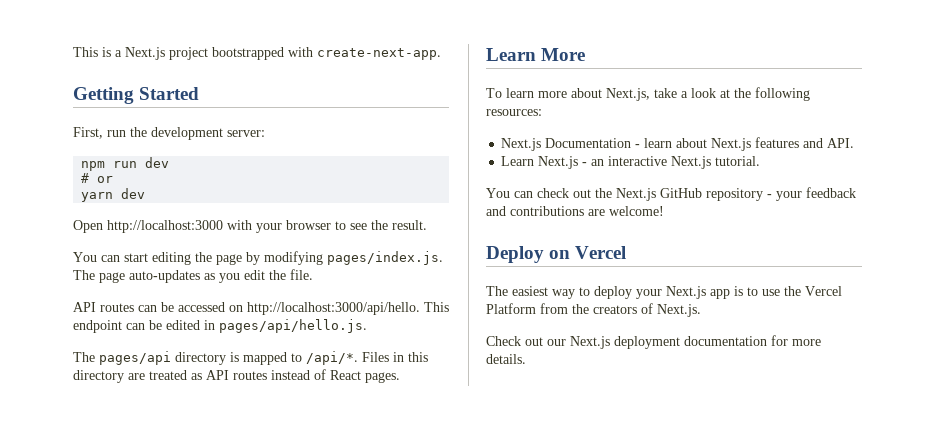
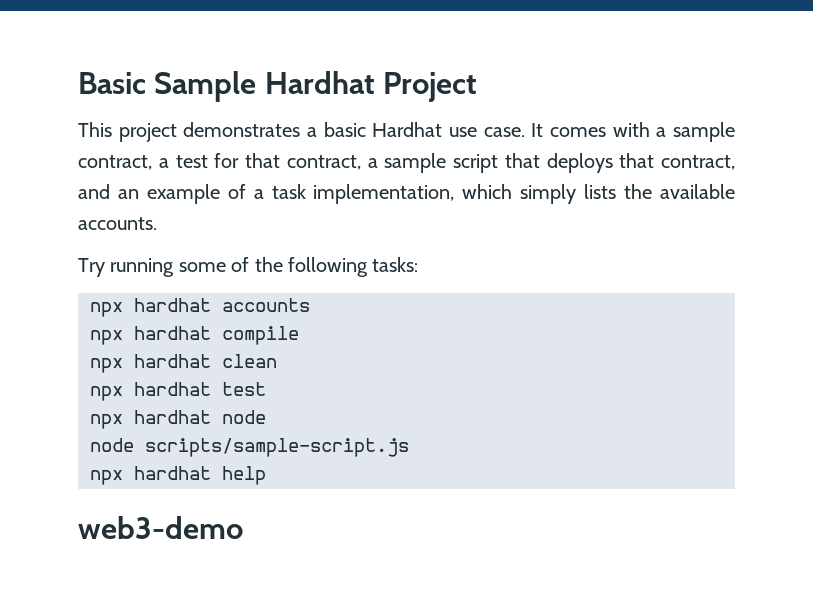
[73,47,441,60] [73,87,200,104] [73,127,265,140] [81,157,170,171] [81,173,114,183] [81,188,146,202] [73,220,427,233] [73,251,443,265] [73,269,313,283] [73,302,449,315] [73,319,367,333] [73,351,428,365] [73,369,400,383] [486,48,586,61] [486,87,810,101] [486,109,542,116] [501,137,855,151] [501,156,761,169] [486,187,856,201] [486,206,664,216] [486,246,627,263] [486,286,842,299] [486,303,701,317] [486,335,821,349] [486,354,526,364] This is a Next.js project bootstrapped with create-next-app. // Getting Started // First, run the development server: // npm run dev // # or // yarn dev // Open http://localhost:3000 with your browser to see the result. // You can start editing the page by modifying pages/index.js. The page auto-updates as you edit the file. // API routes can be accessed on http://localhost:3000/api/hello. This endpoint can be edited in pages/api/hello.js. // The pages/api directory is mapped to /api/*. Files in this directory are treated as API routes instead of React pages. // Learn More // To learn more about Next.js, take a look at the following resources: // Next.js Documentation - learn about Next.js features and API. // Learn Next.js - an interactive Next.js tutorial. // You can check out the Next.js GitHub repository - your feedback and contributions are welcome! // Deploy on Vercel // The easiest way to deploy your Next.js app is to use the Vercel Platform from the creators of Next.js. // Check out our Next.js deployment documentation for more details. -> [78,71,478,102] [78,122,735,142] [78,153,735,173] [78,184,735,204] [78,217,157,230] [78,257,419,277] [90,298,310,317] [90,326,299,345] [90,354,277,373] [90,382,266,401] [90,410,266,429] [90,438,409,457] [90,466,266,485] [78,516,243,539] Basic Sample Hardhat Project // This project demonstrates a basic Hardhat use case. It comes with a sample contract, a test for that contract, a sample script that deploys that contract, and an example of a task implementation, which simply lists the available accounts. // Try running some of the following tasks: // npx hardhat accounts // npx hardhat compile // npx hardhat clean // npx hardhat test // npx hardhat node // node scripts/sample-script.js // npx hardhat help // web3-demo

